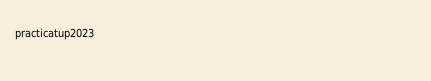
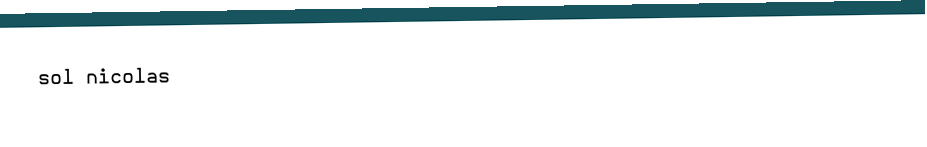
[15,28,94,40] practicatup2023 -> [37,67,171,85] sol nicolas

